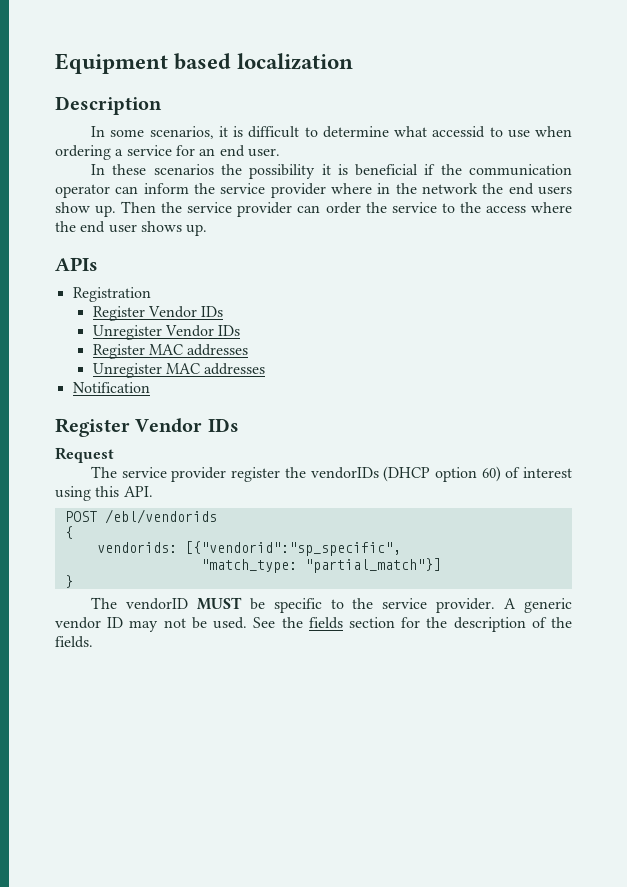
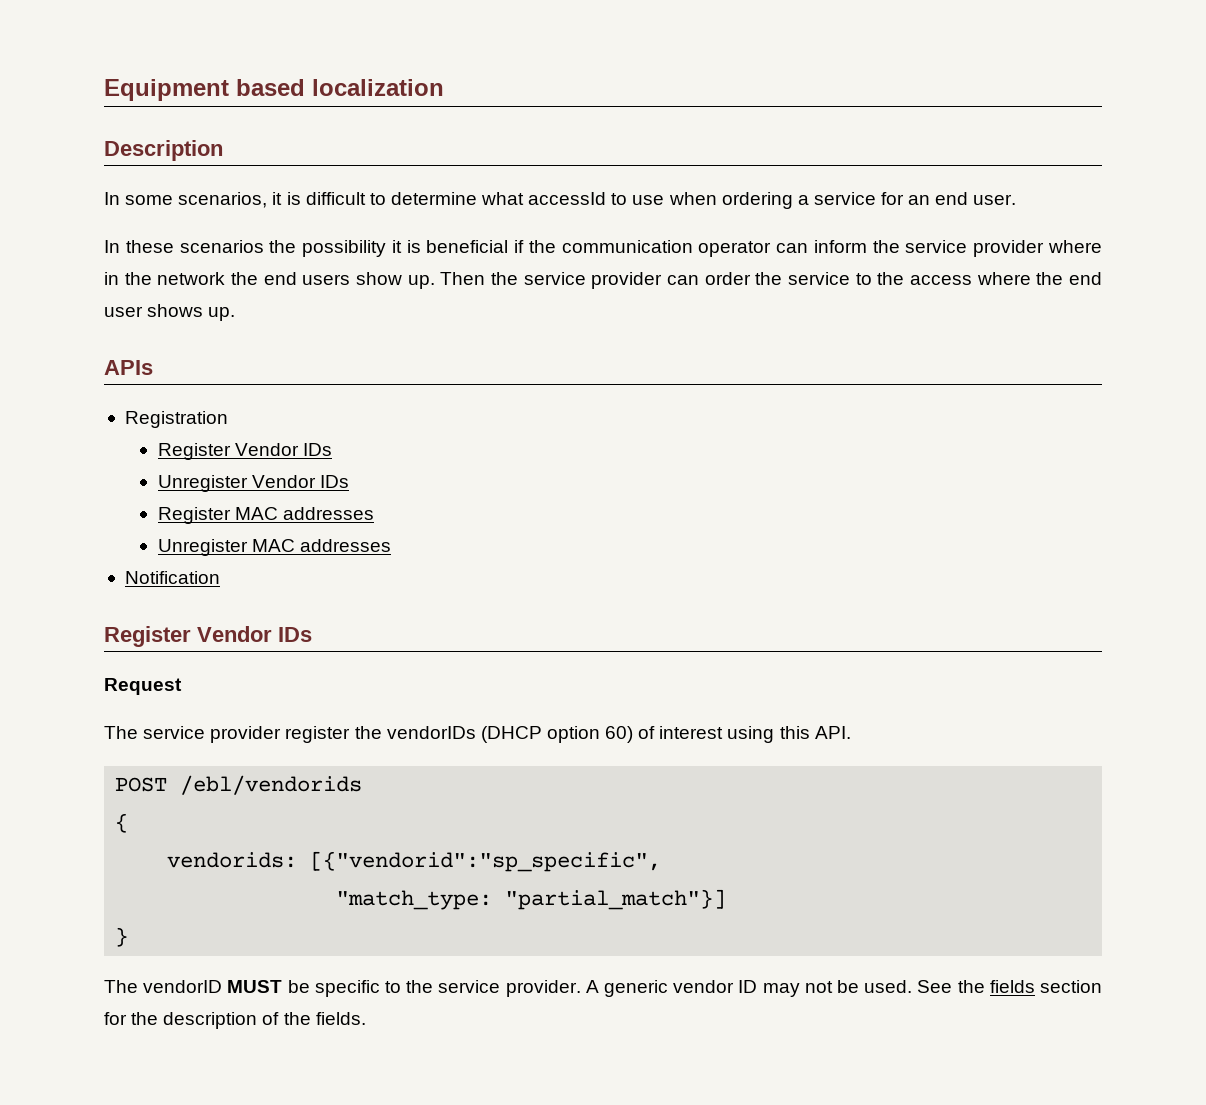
[432,126,486,138] accessid -> [528,192,607,205] accessId

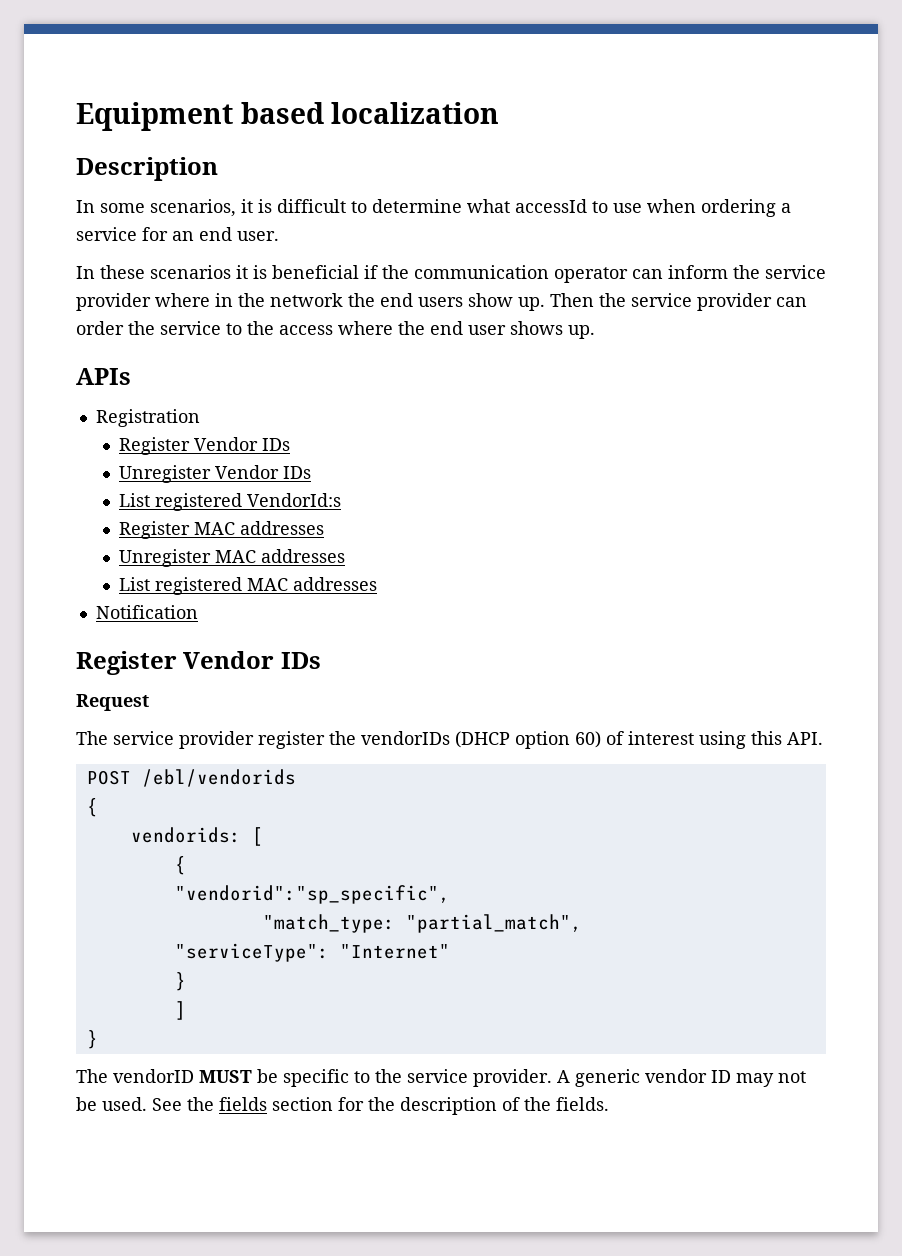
[269,240,387,257] the possibility -> (231, 272) none
(349, 481) none -> [118,493,341,511] // List registered VendorId:s
(391, 545) none -> [118,577,377,595] // List registered MAC addresses
[310,851,662,872] [336,889,727,910] [{"vendorid":"sp_specific", // "match_type: "partial_match"}] -> [251,827,263,846] [174,856,186,875] [174,885,450,904] [262,914,582,933] [174,943,450,962] [174,972,186,991] [174,1001,186,1020] [ // { // "vendorid":"sp_specific", // "match_type: "partial_match", // "serviceType": "Internet" // } // ]

